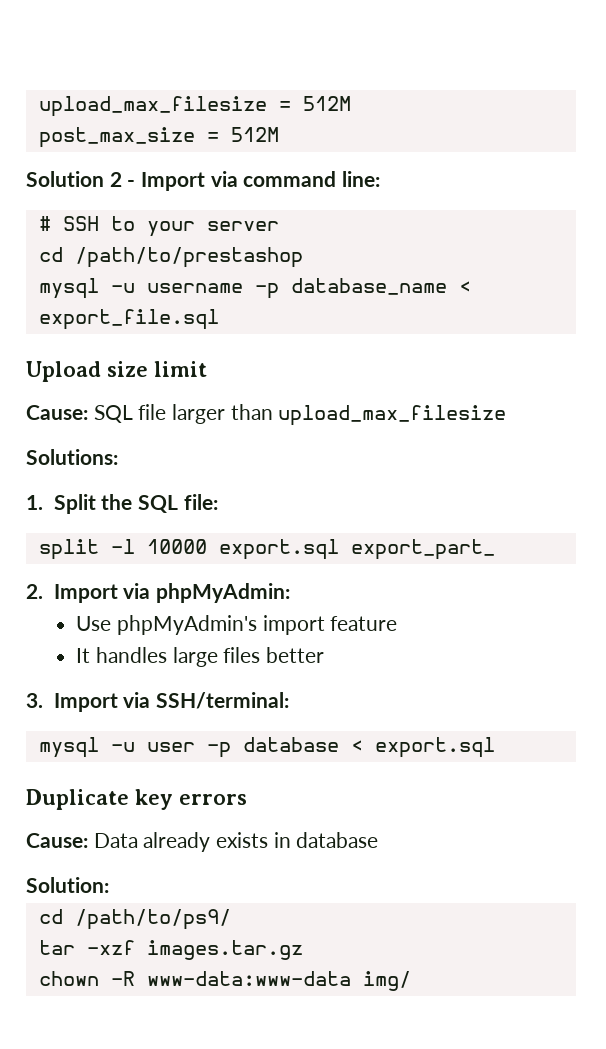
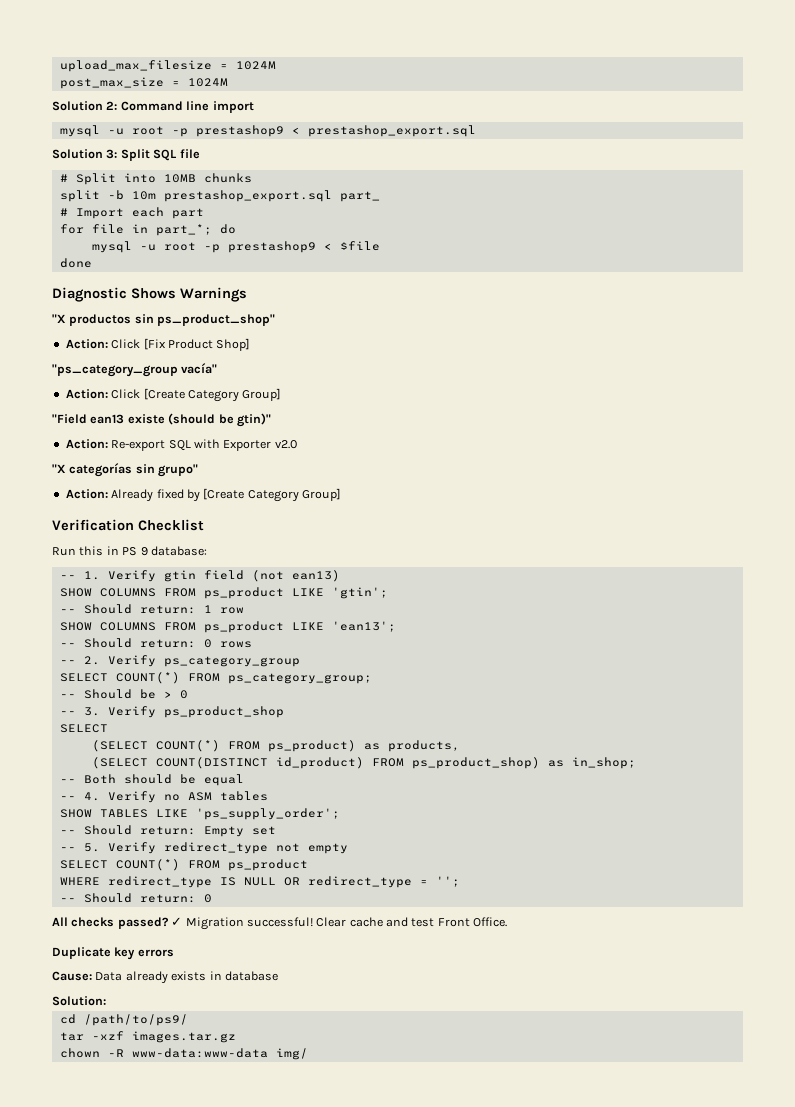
[302,96,351,111] 512M -> [235,61,276,70] 1024M
[230,127,279,142] [26,171,381,191] [38,216,279,237] [38,247,303,268] [38,278,471,299] [38,309,219,330] [26,361,207,382] [26,404,507,426] [26,449,118,465] [26,494,218,514] [38,539,495,560] [26,583,290,603] [76,615,398,635] [76,647,325,667] [26,692,289,712] [38,737,495,758] 512M // Solution 2 - Import via command line: // # SSH to your server // cd /path/to/prestashop // mysql -u username -p database_name < export_file.sql // Upload size limit // Cause: SQL file larger than upload_max_filesize // Solutions: // 1. Split the SQL file: // split -l 10000 export.sql export_part_ // 2. Import via phpMyAdmin: // Use phpMyAdmin's import feature // It handles large files better // 3. Import via SSH/terminal: // mysql -u user -p database < export.sql -> [187,78,228,87] [52,101,254,113] [59,125,476,137] [52,149,200,161] [59,173,252,185] [59,190,380,202] [59,207,204,219] [59,224,236,236] [91,241,380,253] [59,258,92,268] [52,287,247,302] [52,314,276,326] [65,338,251,351] [52,363,218,377] [65,388,282,402] [52,413,271,427] [65,439,297,451] [52,463,199,477] [65,488,341,502] [52,519,204,531] [52,546,207,556] [59,570,340,582] [59,587,388,599] [59,604,244,614] [59,621,396,633] [59,638,252,648] [59,655,300,667] [59,672,372,684] [59,689,188,699] [59,706,284,718] [59,724,108,733] [91,740,460,752] [91,757,636,769] [59,774,244,786] [59,791,268,803] [59,808,340,820] [59,825,276,837] [59,842,348,854] [59,859,308,871] [59,876,460,888] [59,893,212,903] [52,917,508,930] 1024M // Solution 2: Command line import // mysql -u root -p prestashop9 < prestashop_export.sql // Solution 3: Split SQL file // # Split into 10MB chunks // split -b 10m prestashop_export.sql part_ // # Import each part // for file in part_*; do // mysql -u root -p prestashop9 < $file // done // Diagnostic Shows Warnings // "X productos sin ps_product_shop" // Action: Click [Fix Product Shop] // "ps_category_group vacía" // Action: Click [Create Category Group] // "Field ean13 existe (should be gtin)" // Action: Re-export SQL with Exporter v2.0 // "X categorías sin grupo" // Action: Already fixed by [Create Category Group] // Verification Checklist // Run this in PS 9 database: // -- 1. Verify gtin field (not ean13) // SHOW COLUMNS FROM ps_product LIKE 'gtin'; // -- Should return: 1 row // SHOW COLUMNS FROM ps_product LIKE 'ean13'; // -- Should return: 0 rows // -- 2. Verify ps_category_group // SELECT COUNT(*) FROM ps_category_group; // -- Should be > 0 // -- 3. Verify ps_product_shop // SELECT // (SELECT COUNT(*) FROM ps_product) as products, // (SELECT COUNT(DISTINCT id_product) FROM ps_product_shop) as in_shop; // -- Both should be equal // -- 4. Verify no ASM tables // SHOW TABLES LIKE 'ps_supply_order'; // -- Should return: Empty set // -- 5. Verify redirect_type not empty // SELECT COUNT(*) FROM ps_product // WHERE redirect_type IS NULL OR redirect_type = ''; // -- Should return: 0 // All checks passed? ✓ Migration successful! Clear cache and test Front Office.

